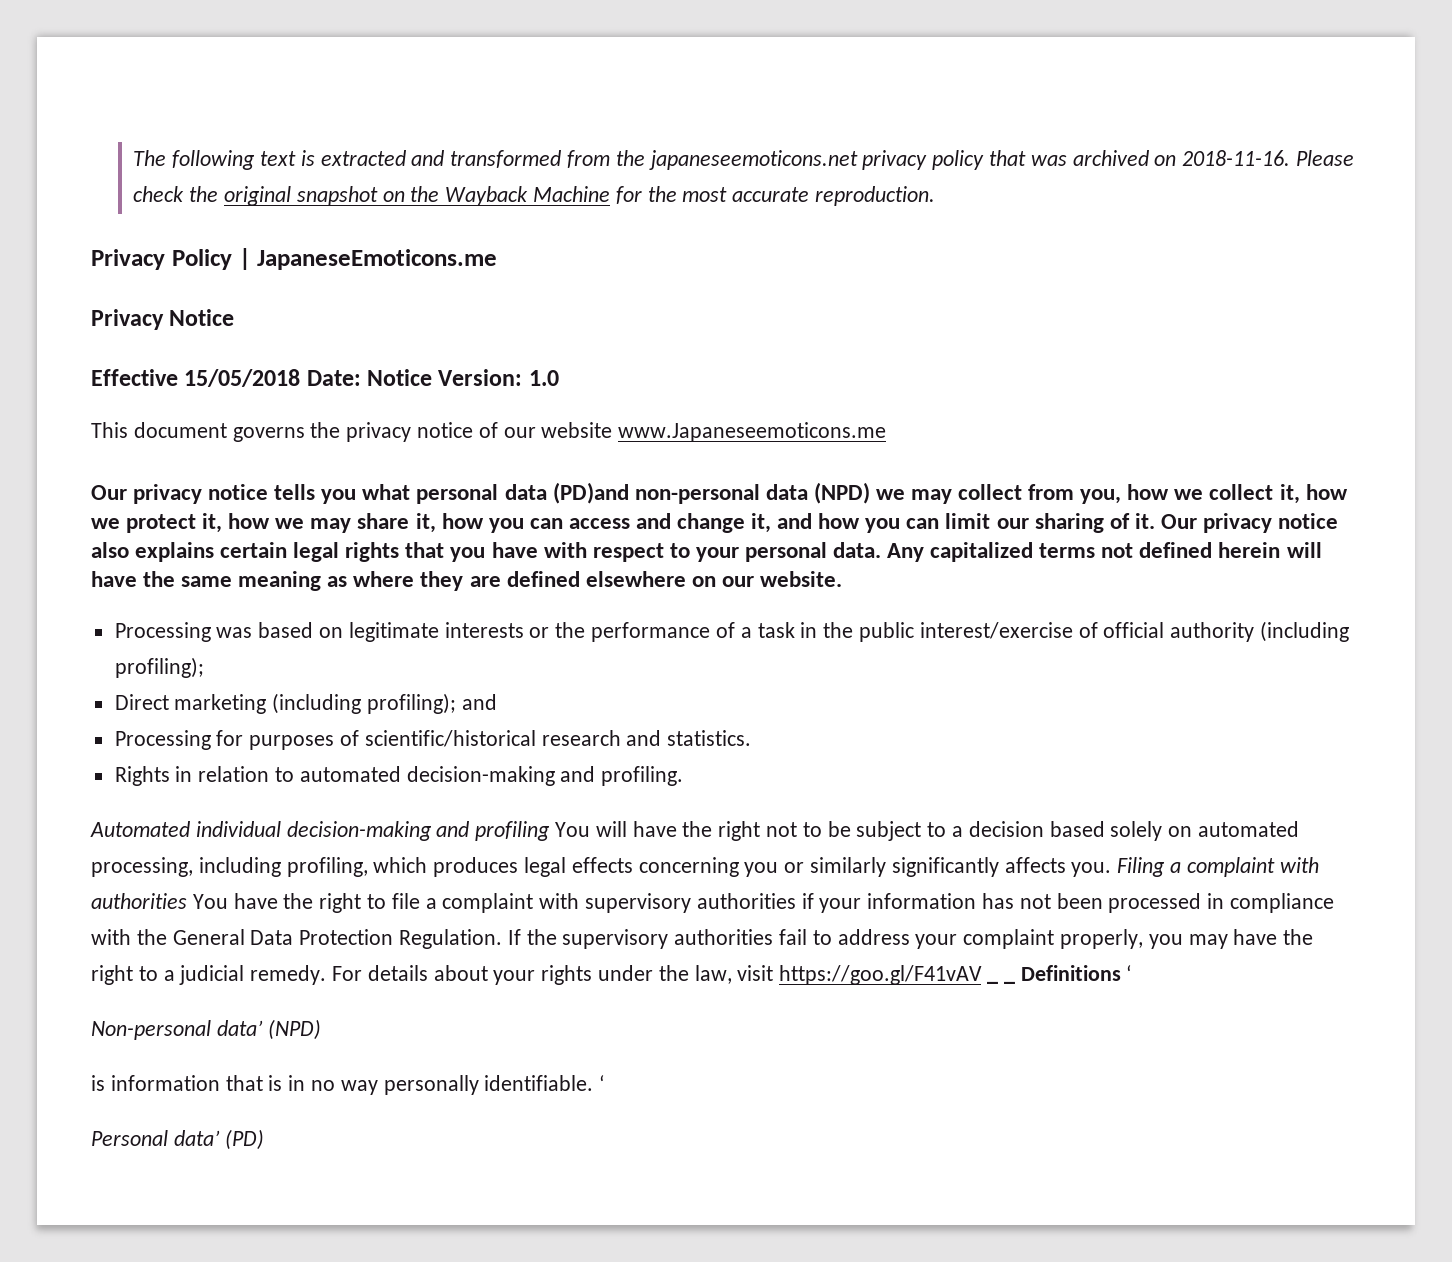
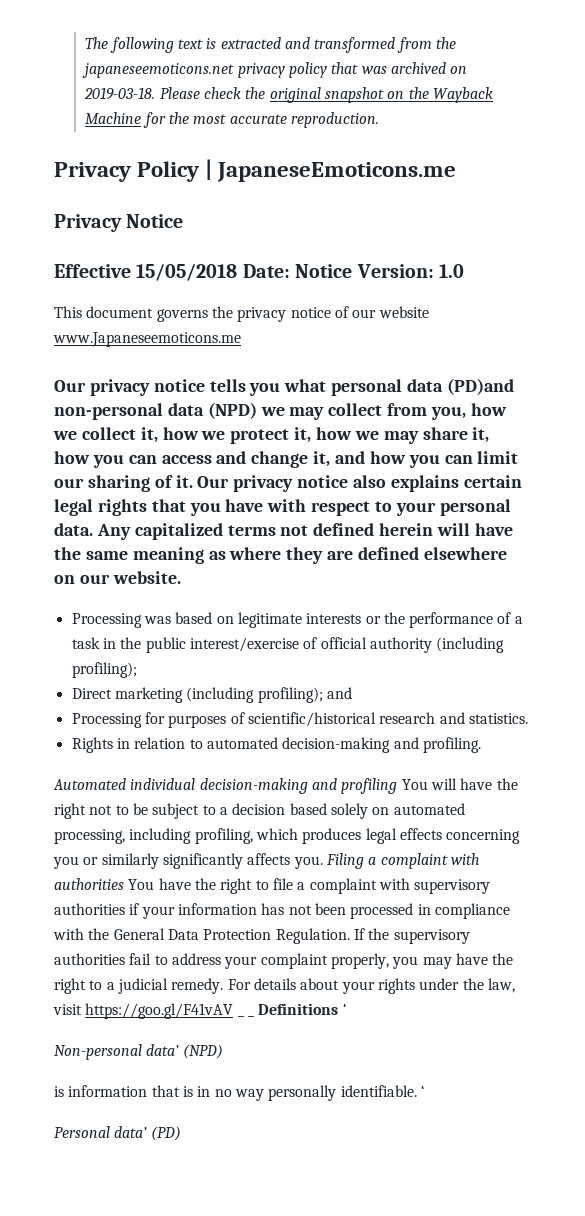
[1182,150,1291,166] 2018-11-16. -> [84,87,156,100] 2019-03-18.

